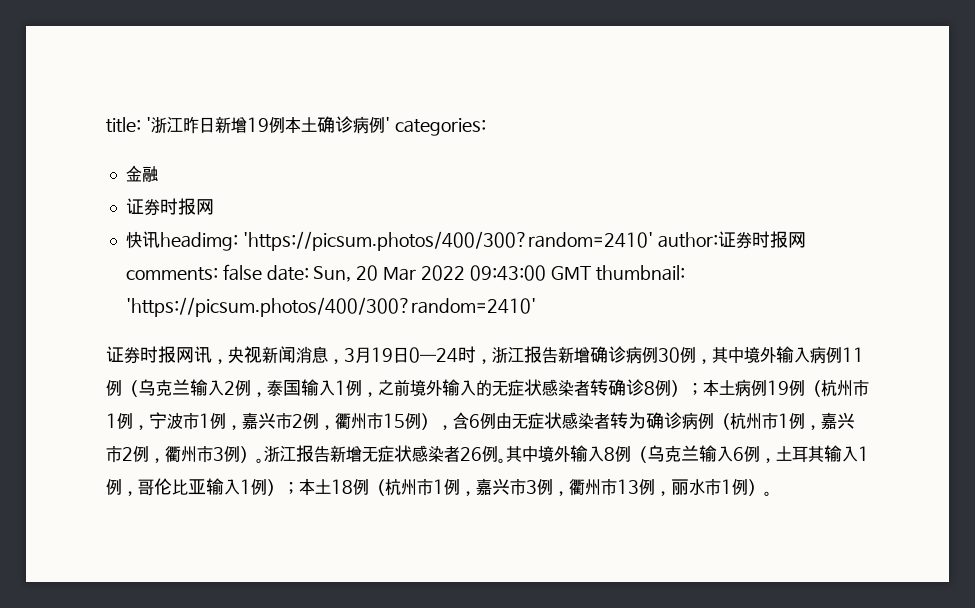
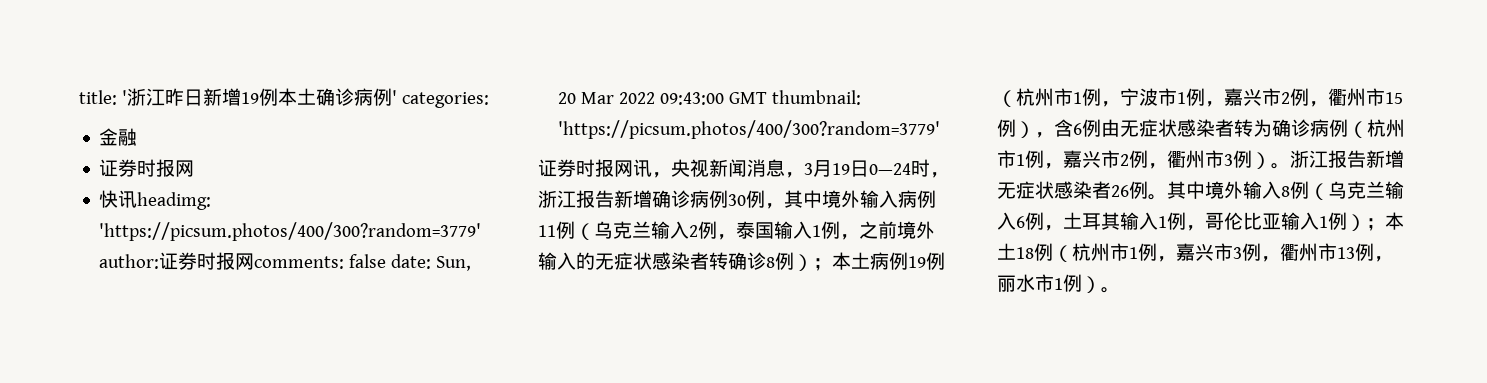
[242,231,653,251] 'https://picsum.photos/400/300?random=2410' -> [99,222,482,241] 'https://picsum.photos/400/300?random=3779'
[125,297,536,317] 'https://picsum.photos/400/300?random=2410' -> [558,120,941,139] 'https://picsum.photos/400/300?random=3779'

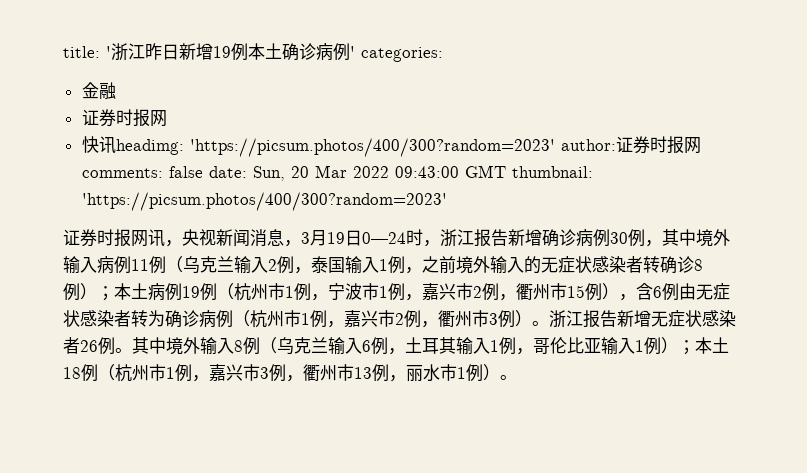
[99,222,482,241] 'https://picsum.photos/400/300?random=3779' -> [189,138,555,157] 'https://picsum.photos/400/300?random=2023'
[558,120,941,139] 'https://picsum.photos/400/300?random=3779' -> [81,192,447,211] 'https://picsum.photos/400/300?random=2023'

